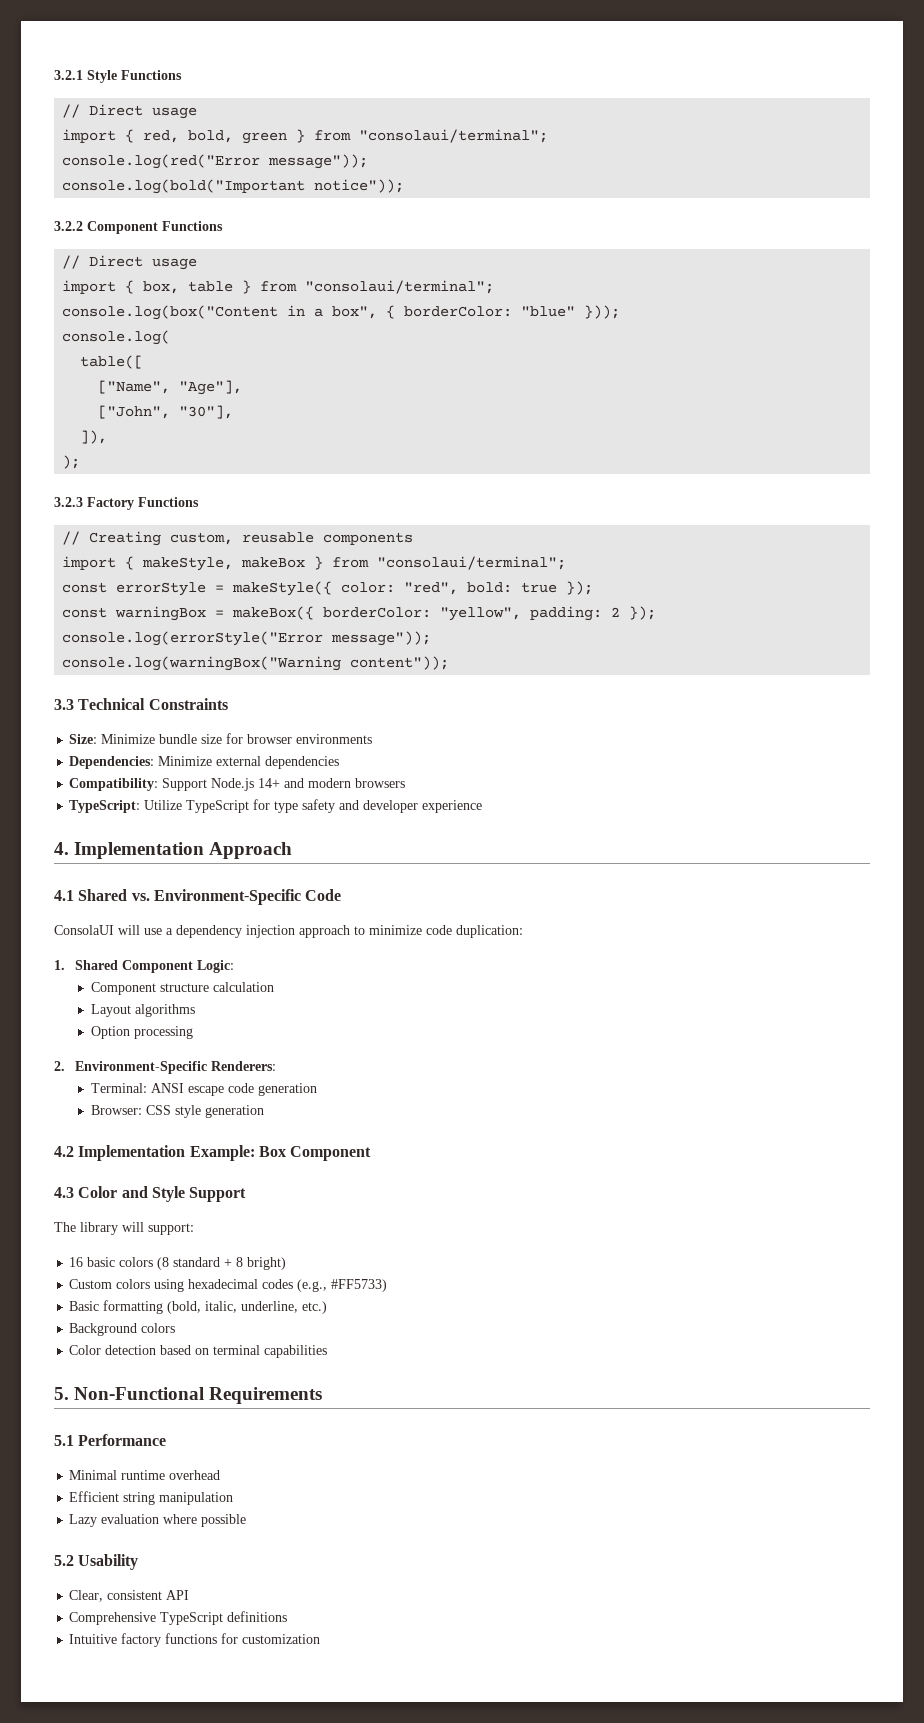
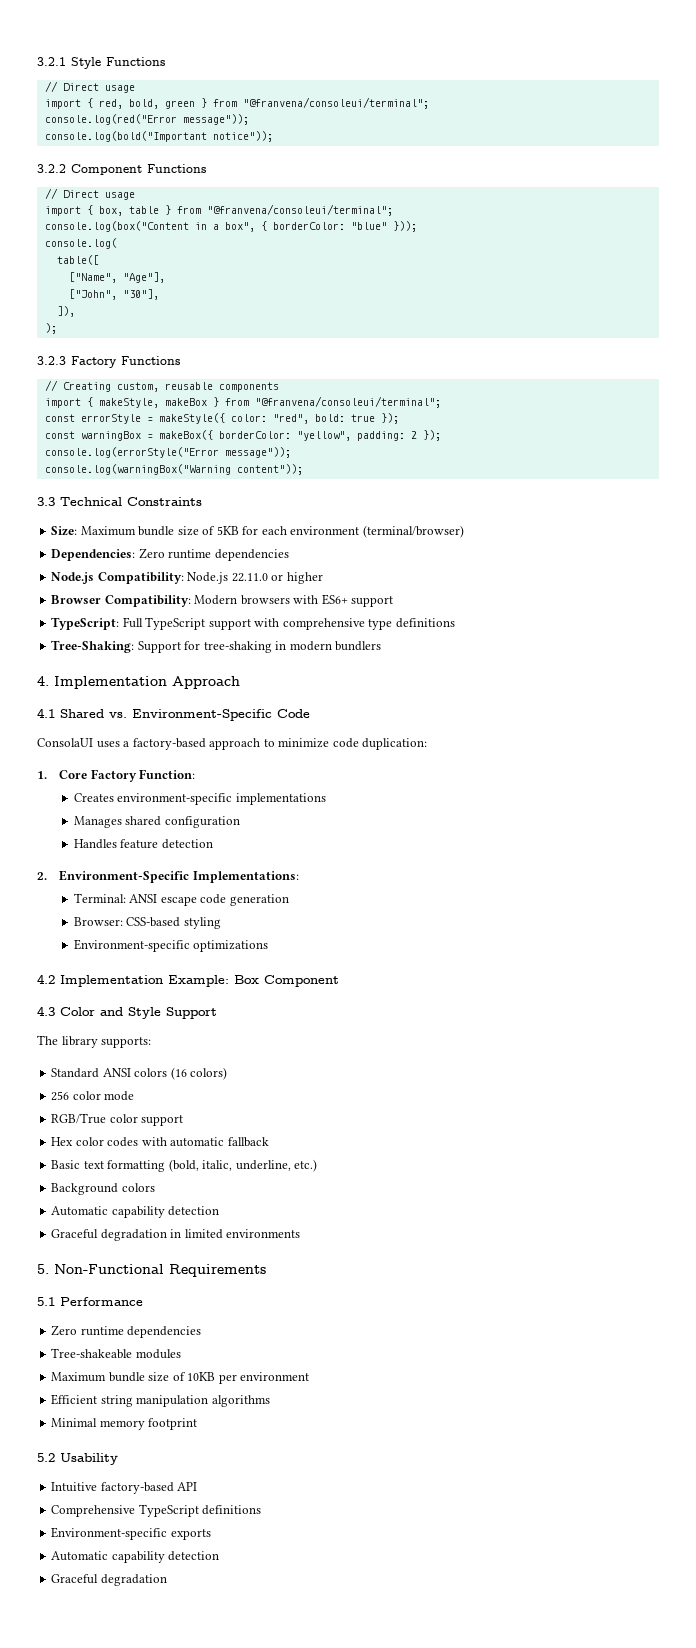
[359,129,549,143] "consolaui/terminal"; -> [242,97,429,109] "@franvena/consoleui/terminal";
[305,280,495,294] "consolaui/terminal"; -> [206,204,393,216] "@franvena/consoleui/terminal";
[377,556,567,570] "consolaui/terminal"; -> [254,396,441,408] "@franvena/consoleui/terminal";
[101,733,373,744] Minimize bundle size for browser environments -> [80,525,464,538] Maximum bundle size of 5KB for each environment (terminal/browser)
[158,756,340,769] [69,778,406,791] [69,799,483,813] Minimize external dependencies // Compatibility: Support Node.js 14+ and modern browsers // TypeScript: Utilize TypeScript for type safety and developer experience -> [138,548,289,561] [51,572,323,584] [51,594,394,607] [51,617,455,630] [51,640,382,653] Zero runtime dependencies // Node.js Compatibility: Node.js 22.11.0 or higher // Browser Compatibility: Modern browsers with ES6+ support // TypeScript: Full TypeScript support with comprehensive type definitions // Tree-Shaking: Support for tree-shaking in modern bundlers
[118,925,295,938] will use a dependency injection -> [96,738,206,750] uses a factory-based
[75,960,235,973] [90,982,274,995] [90,1004,195,1017] [90,1026,193,1039] Shared Component Logic: // Component structure calculation // Layout algorithms // Option processing -> [59,769,196,782] [73,793,326,805] [73,816,240,828] [73,839,213,849] Core Factory Function: // Creates environment-specific implementations // Manages shared configuration // Handles feature detection
[211,1061,277,1071] Renderers: -> [192,871,299,883] Implementations:
[145,1105,264,1118] CSS style generation -> [126,917,221,929] [73,939,269,952] CSS-based styling // Environment-specific optimizations
[122,1222,194,1235] [69,1257,287,1270] [69,1279,388,1292] will support: // 16 basic colors (8 standard + 8 bright) // Custom colors using hexadecimal codes (e.g., #FF5733) -> [101,1037,152,1048] [51,1067,228,1080] [51,1091,135,1101] [51,1113,184,1126] [51,1137,269,1147] supports: // Standard ANSI colors (16 colors) // 256 color mode // RGB/True color support // Hex color codes with automatic fallback
(100, 1306) none -> [83,1161,104,1169] text
[69,1345,328,1358] Color detection based on terminal capabilities -> [51,1206,220,1218] [51,1229,301,1241] Automatic capability detection // Graceful degradation in limited environments
[69,1470,221,1480] Minimal runtime overhead -> [51,1325,202,1338] [51,1348,181,1359] [51,1372,310,1384] Zero runtime dependencies // Tree-shakeable modules // Maximum bundle size of 10KB per environment
[69,1514,247,1527] // Lazy evaluation where possible -> [211,1395,270,1407] [51,1418,198,1430] algorithms // Minimal memory footprint
[69,1590,163,1602] Clear, consistent -> [51,1482,174,1494] Intuitive factory-based
[69,1633,321,1647] Intuitive factory functions for customization -> [51,1527,211,1540] [51,1551,220,1563] [51,1574,167,1586] Environment-specific exports // Automatic capability detection // Graceful degradation

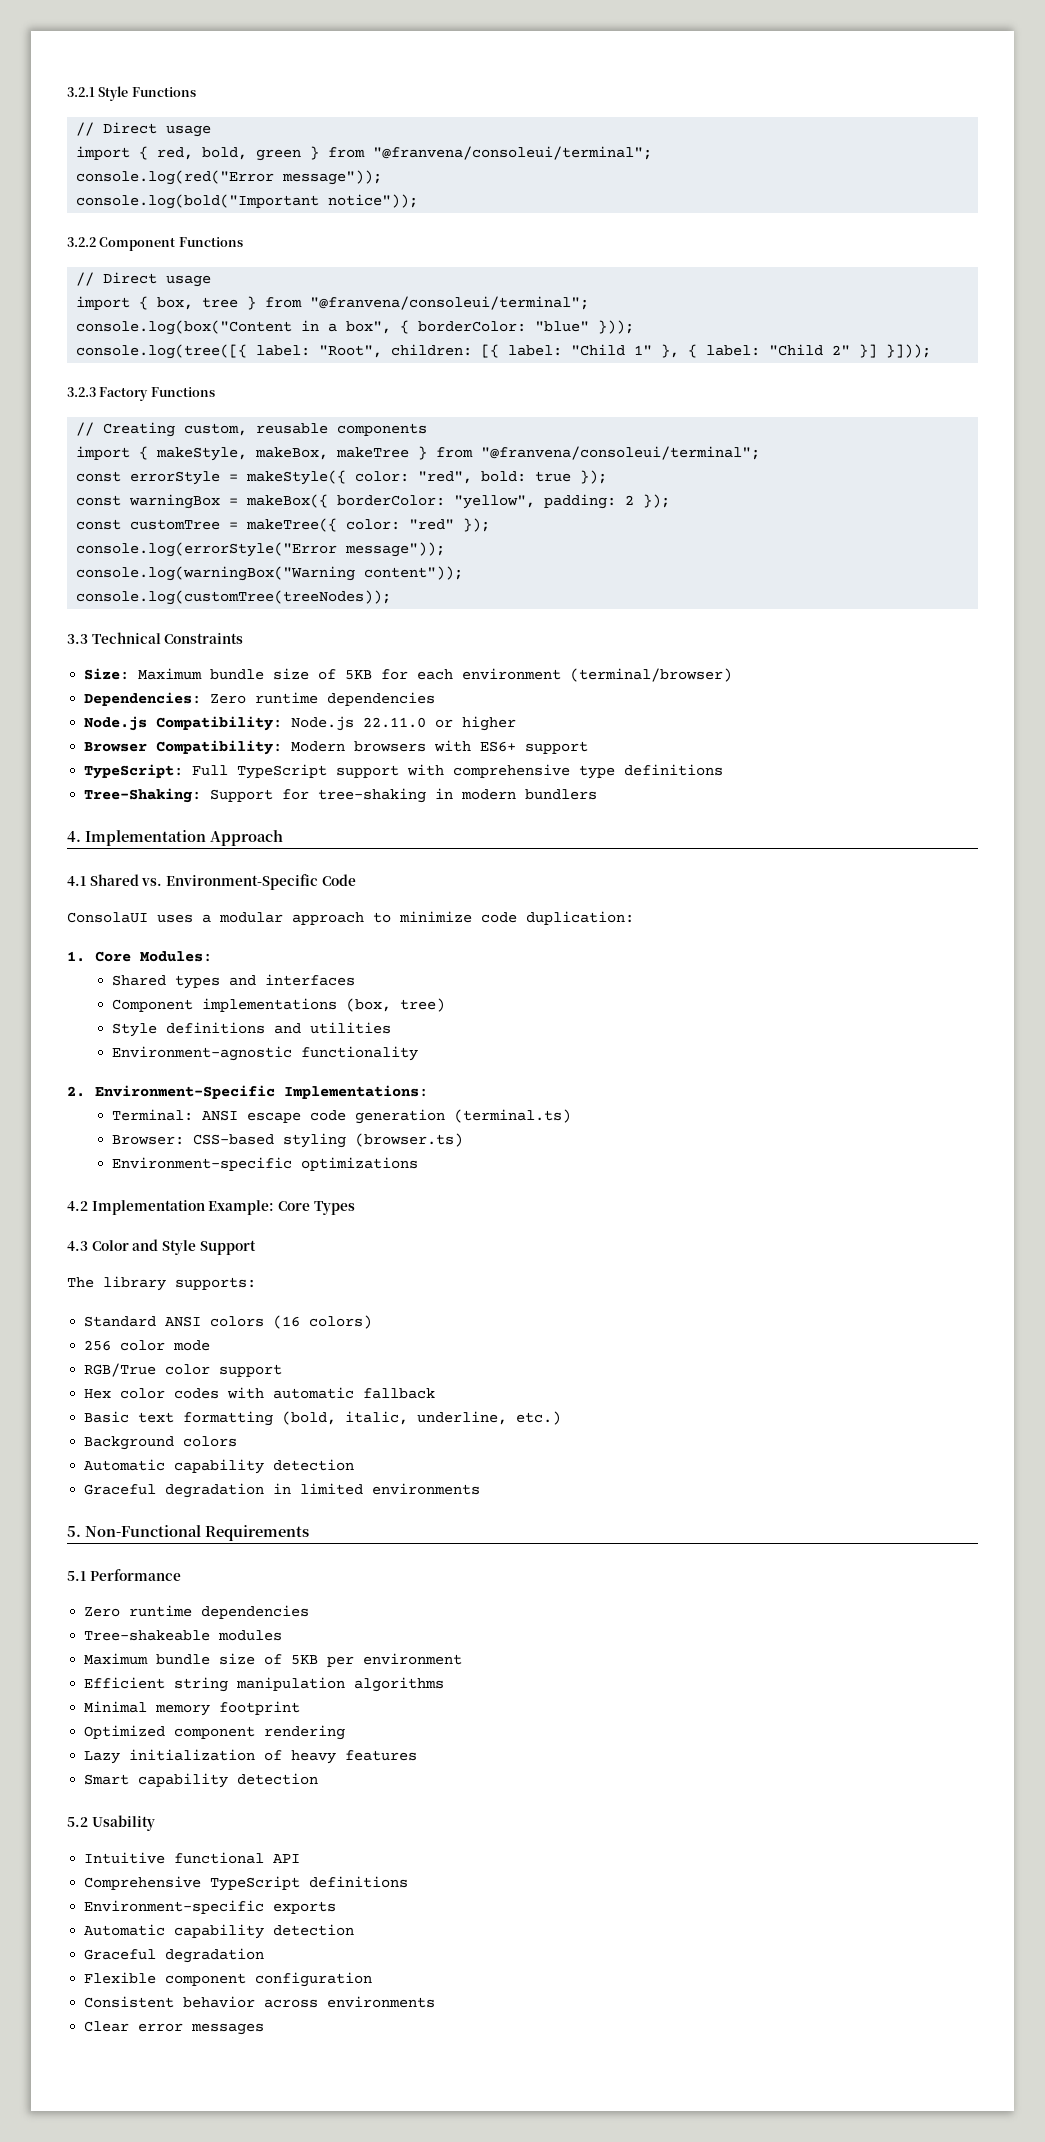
[128,206,159,214] table -> [202,297,239,308] tree
[44,238,117,249] [56,255,99,265] [68,272,165,283] [68,289,159,300] [56,306,75,317] [44,323,57,334] console.log( // table([ // ["Name", "Age"], // ["John", "30"], // ]), // ); -> [76,344,932,359] console.log(tree([{ label: "Root", children: [{ label: "Child 1" }, { label: "Child 2" }] }]));
[164,398,207,406] makeBox -> [255,447,410,460] makeBox, makeTree
(441, 435) none -> [76,518,491,532] // const customTree = makeTree({ color: "red" });
(303, 469) none -> [76,590,392,605] // console.log(customTree(treeNodes));
[132,738,206,750] factory-based -> [219,912,283,923] modular
[90,769,196,782] [73,793,326,805] [73,816,240,828] [73,839,213,849] Factory Function: // Creates environment-specific implementations // Manages shared configuration // Handles feature detection -> [140,951,213,962] [112,974,356,989] [112,998,446,1012] [112,1022,392,1037] [112,1046,419,1061] Modules: // Shared types and interfaces // Component implementations (box, tree) // Style definitions and utilities // Environment-agnostic functionality
(289, 900) none -> [454,1109,572,1123] (terminal.ts)
(221, 923) none -> [355,1133,464,1147] (browser.ts)
[234,975,339,987] Box Component -> [277,1201,355,1215] Core Types
[187,1372,216,1381] 10KB -> [291,1655,319,1665] 5KB
(198, 1424) none -> [84,1725,346,1740] [84,1749,418,1764] [84,1773,319,1788] // Optimized component rendering // Lazy initialization of heavy features // Smart capability detection
[100,1482,174,1494] factory-based -> [174,1852,265,1864] functional
(167, 1580) none -> [84,1972,373,1987] [84,1996,436,2008] [84,2021,265,2035] // Flexible component configuration // Consistent behavior across environments // Clear error messages

